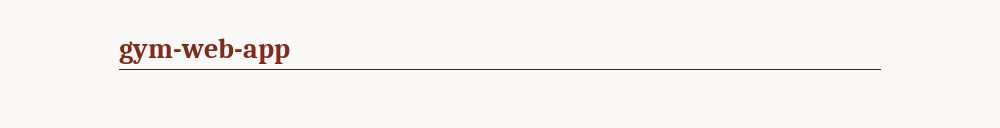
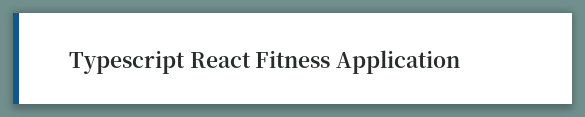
[119,38,290,64] gym-web-app -> [69,50,461,74] Typescript React Fitness Application

